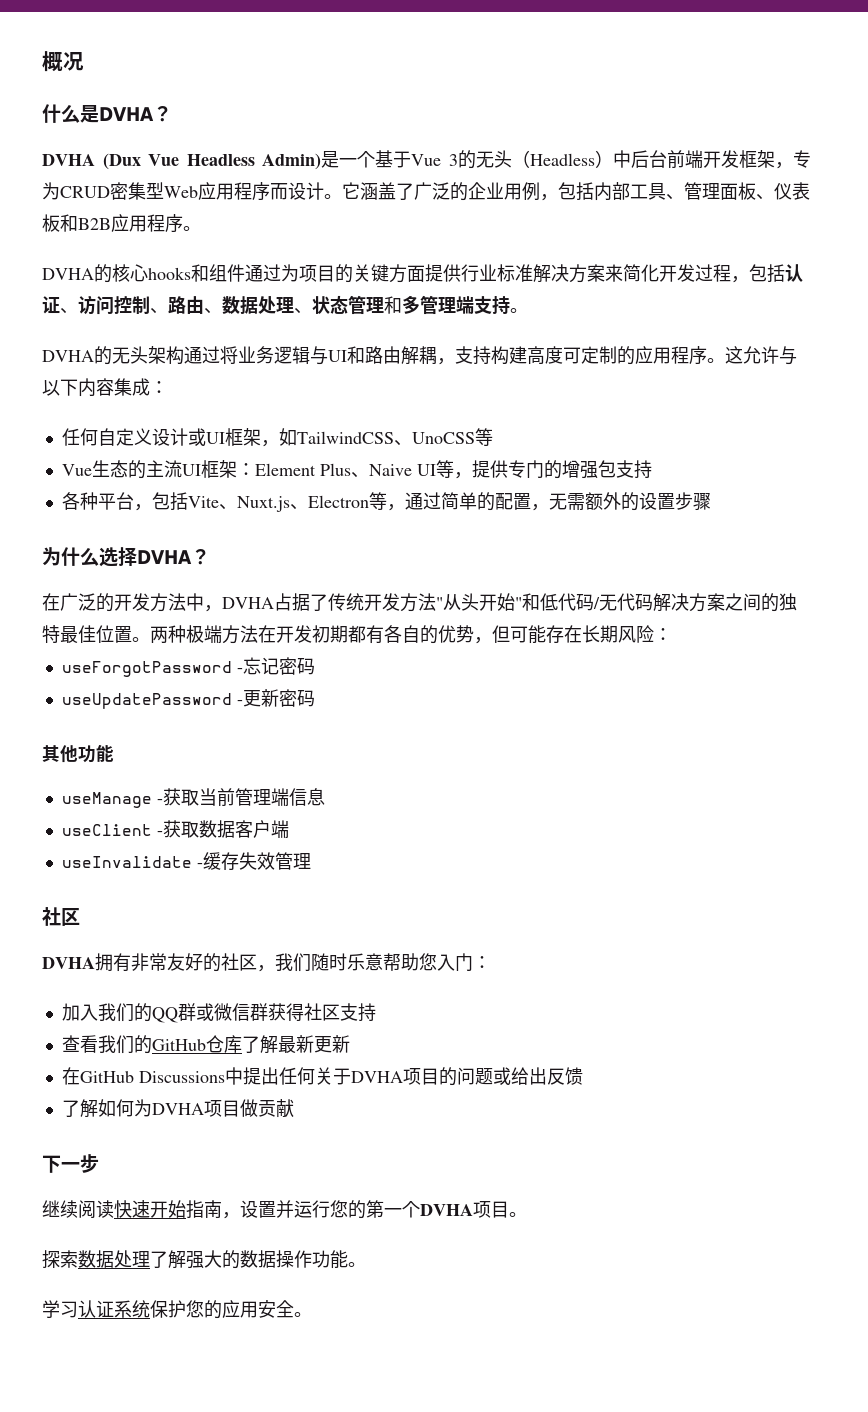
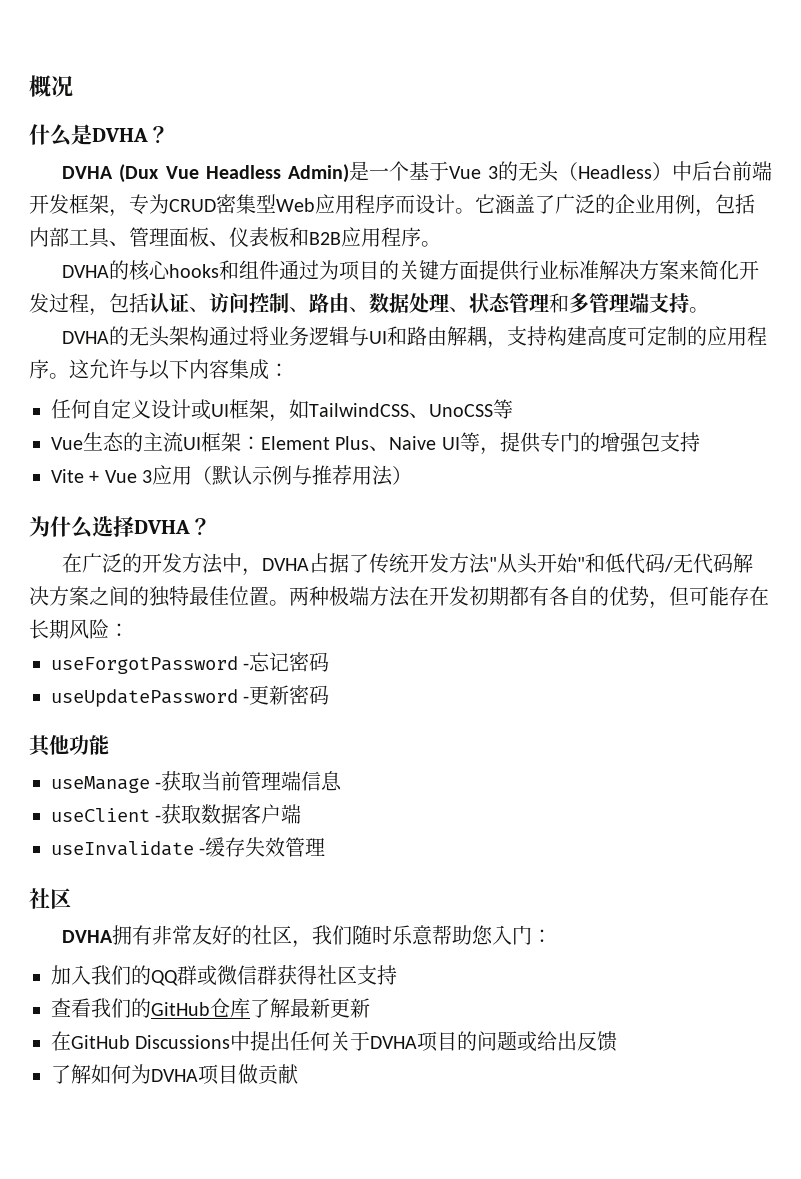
[61,492,711,512] 各种平台，包括Vite、Nuxt.js、Electron等，通过简单的配置，无需额外的设置步骤 -> [51,465,413,486] Vite + Vue 3应用（默认示例与推荐用法）
[42,1154,99,1173] [42,1200,527,1219] [42,1250,366,1269] [42,1300,312,1319] // 下一步 // 继续阅读快速开始指南，设置并运行您的第一个DVHA项目。 // 探索数据处理了解强大的数据操作功能。 // 学习认证系统保护您的应用安全。 -> (298, 1074) none

